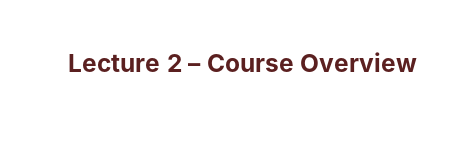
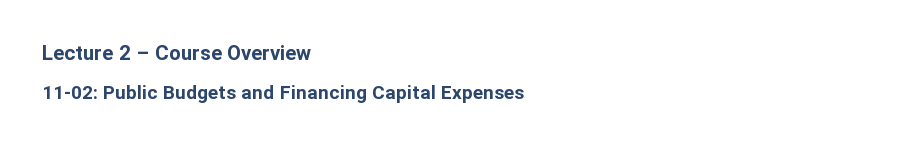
(418, 62) none -> [42,85,524,103] // 11-02: Public Budgets and Financing Capital Expenses

